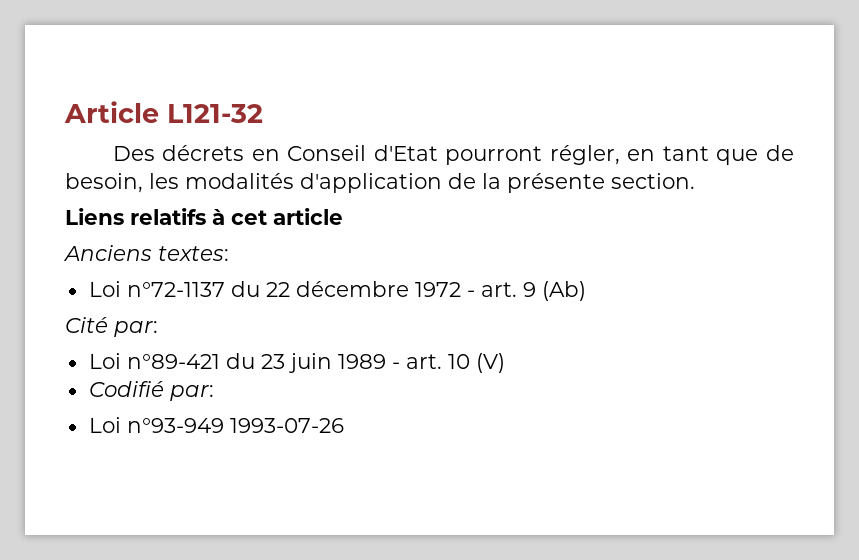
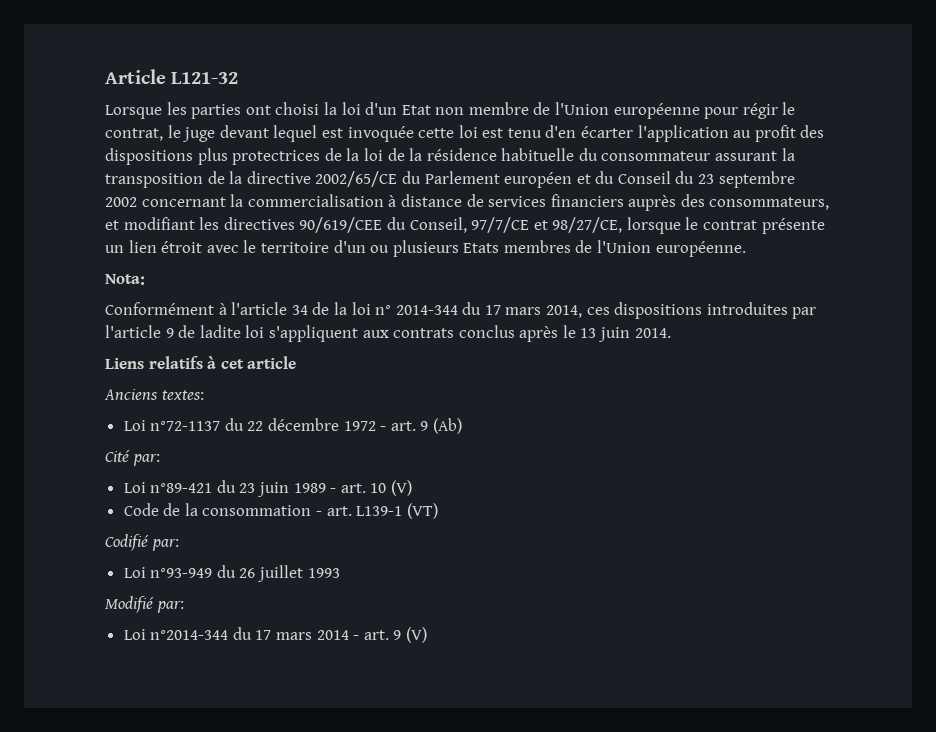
[112,145,794,165] [65,173,695,193] Des décrets en Conseil d'Etat pourront régler, en tant que de besoin, les modalités d'application de la présente section. -> [105,102,796,119] [105,125,825,142] [105,148,795,165] [105,171,795,188] [105,194,830,211] [105,217,825,234] [105,240,746,257] [105,274,145,285] [105,302,817,319] [105,325,671,342] Lorsque les parties ont choisi la loi d'un Etat non membre de l'Union européenne pour régir le contrat, le juge devant lequel est invoquée cette loi est tenu d'en écarter l'application au profit des dispositions plus protectrices de la loi de la résidence habituelle du consommateur assurant la transposition de la directive 2002/65/CE du Parlement européen et du Conseil du 23 septembre 2002 concernant la commercialisation à distance de services financiers auprès des consommateurs, et modifiant les directives 90/619/CEE du Conseil, 97/7/CE et 98/27/CE, lorsque le contrat présente un lien étroit avec le territoire d'un ou plusieurs Etats membres de l'Union européenne. // Nota: // Conformément à l'article 34 de la loi n° 2014-344 du 17 mars 2014, ces dispositions introduites par l'article 9 de ladite loi s'appliquent aux contrats conclus après le 13 juin 2014.
[88,381,214,401] [88,417,344,433] Codifié par: // Loi n°93-949 1993-07-26 -> [123,503,438,519] [105,534,179,551] [123,565,340,582] [105,596,184,613] [123,627,428,643] Code de la consommation - art. L139-1 (VT) // Codifié par: // Loi n°93-949 du 26 juillet 1993 // Modifié par: // Loi n°2014-344 du 17 mars 2014 - art. 9 (V)

